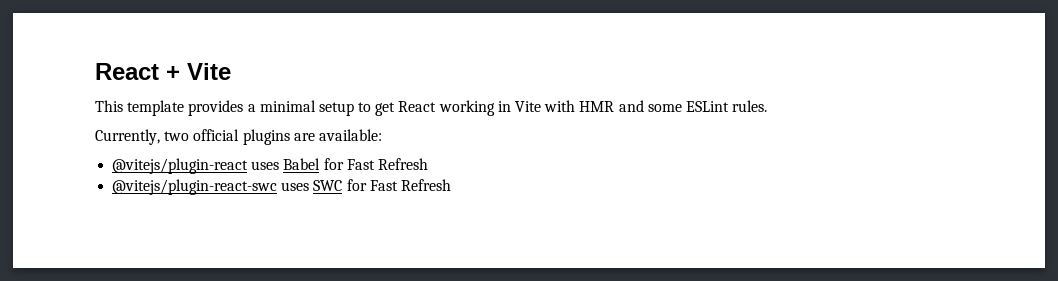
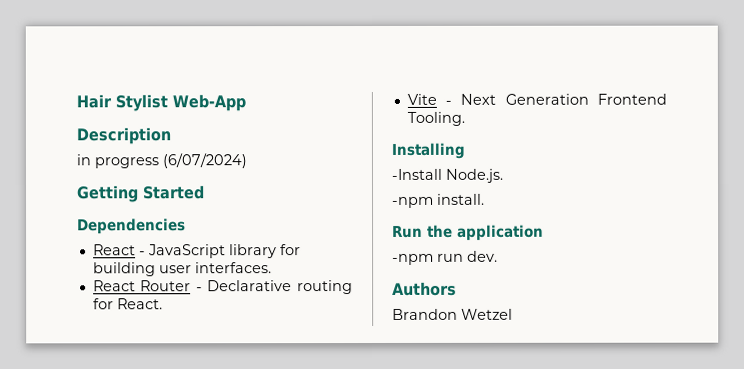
[95,63,231,80] [95,100,768,116] [95,129,382,145] [112,158,428,174] [112,179,451,195] React + Vite // This template provides a minimal setup to get React working in Vite with HMR and some ESLint rules. // Currently, two official plugins are available: // @vitejs/plugin-react uses Babel for Fast Refresh // @vitejs/plugin-react-swc uses SWC for Fast Refresh -> [76,94,246,112] [76,127,171,145] [76,153,247,169] [77,185,205,203] [77,218,186,235] [92,244,301,259] [92,262,272,277] [92,280,353,295] [92,298,163,310] [406,93,667,105] [406,111,465,126] [391,142,465,159] [391,168,503,183] [392,193,485,208] [392,224,544,241] [392,250,498,265] [392,281,457,296] [392,308,513,320] Hair Stylist Web-App // Description // in progress (6/07/2024) // Getting Started // Dependencies // React - JavaScript library for building user interfaces. // React Router - Declarative routing for React. // Vite - Next Generation Frontend Tooling. // Installing // -Install Node.js. // -npm install. // Run the application // -npm run dev. // Authors // Brandon Wetzel

